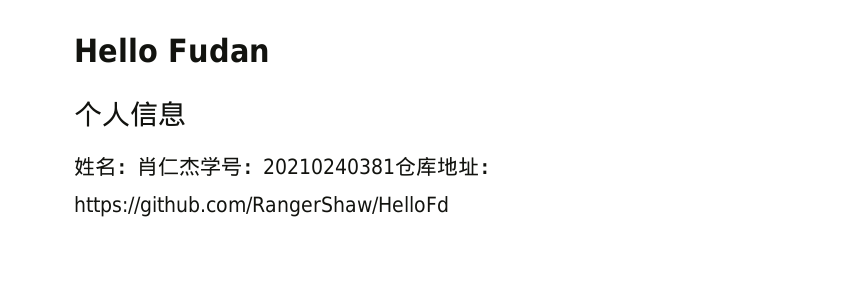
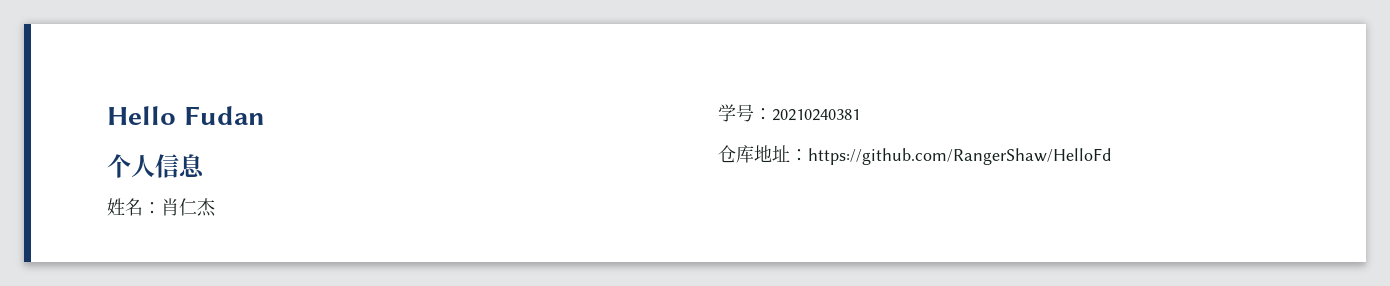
(200, 166) none -> (216, 207) //
(395, 166) none -> (860, 115) //

